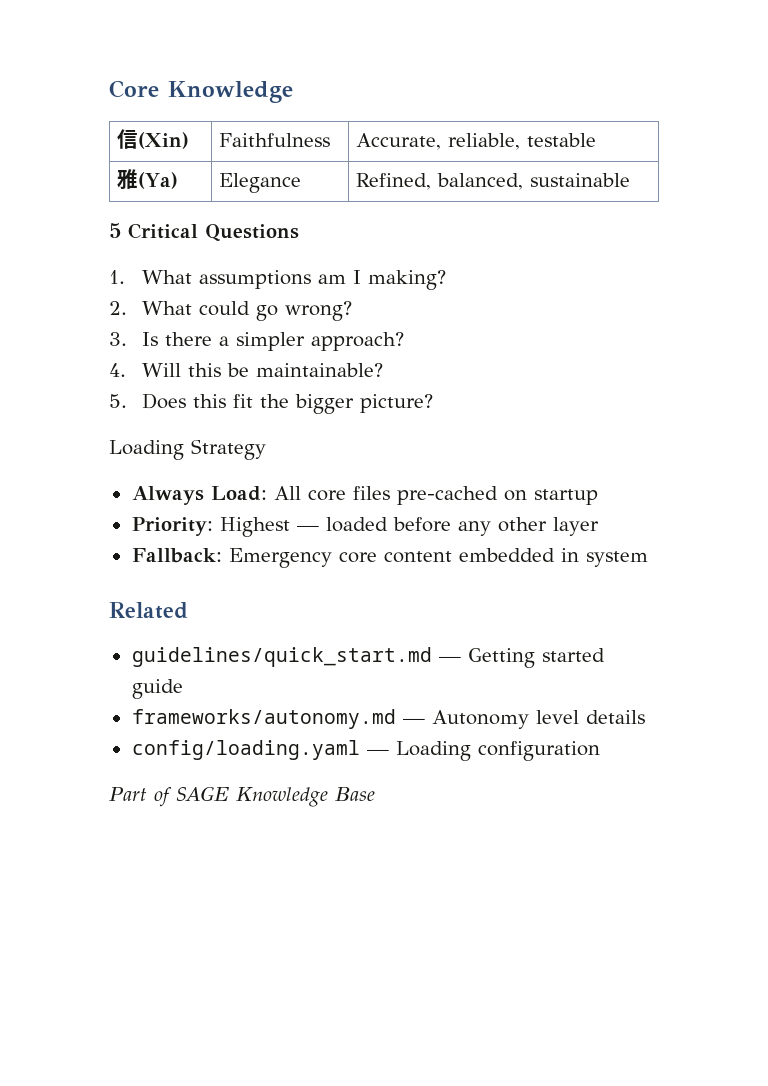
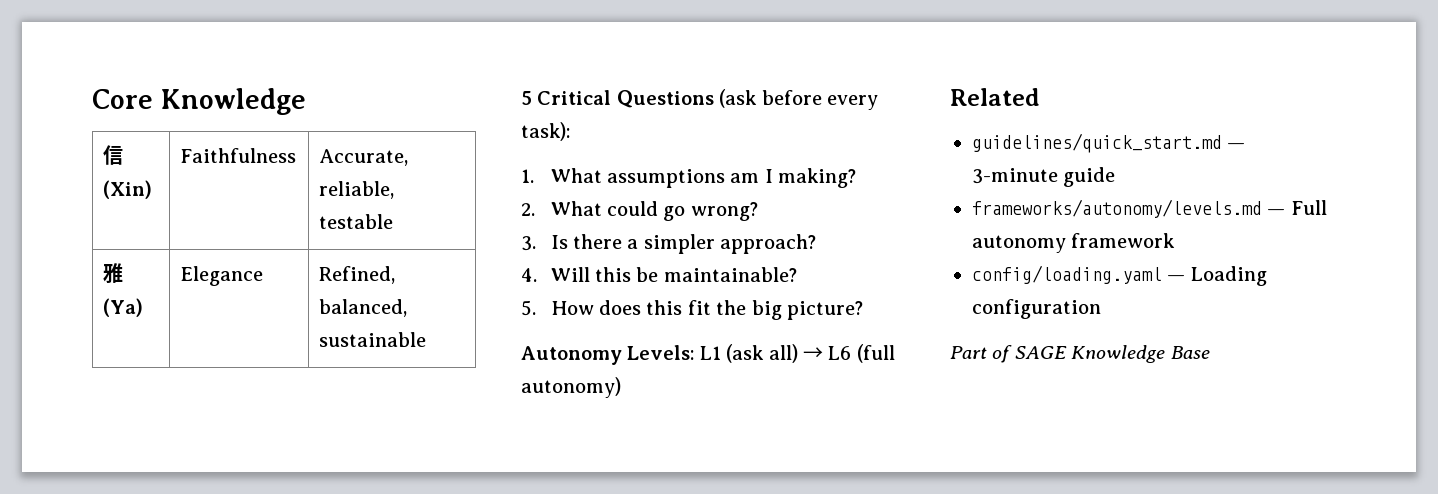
(299, 233) none -> [719,89,878,110] [521,122,570,141] (ask before every task):
[142,393,187,409] Does -> [550,300,642,315] How does
[295,394,355,414] bigger -> [751,300,782,320] big
[109,439,266,460] [131,486,598,505] [131,517,599,537] [131,548,648,568] Loading Strategy // Always Load: All core files pre-cached on startup // Priority: Highest — loaded before any other layer // Fallback: Emergency core content embedded in system -> [521,344,895,365] [521,377,621,398] Autonomy Levels: L1 (ask all) → L6 (full autonomy)
[467,648,605,668] Getting started -> [972,168,1058,184] 3-minute
[131,709,645,729] frameworks/autonomy.md — Autonomy level details -> [972,199,1327,218] [972,233,1176,253] frameworks/autonomy/levels.md — Full autonomy framework

